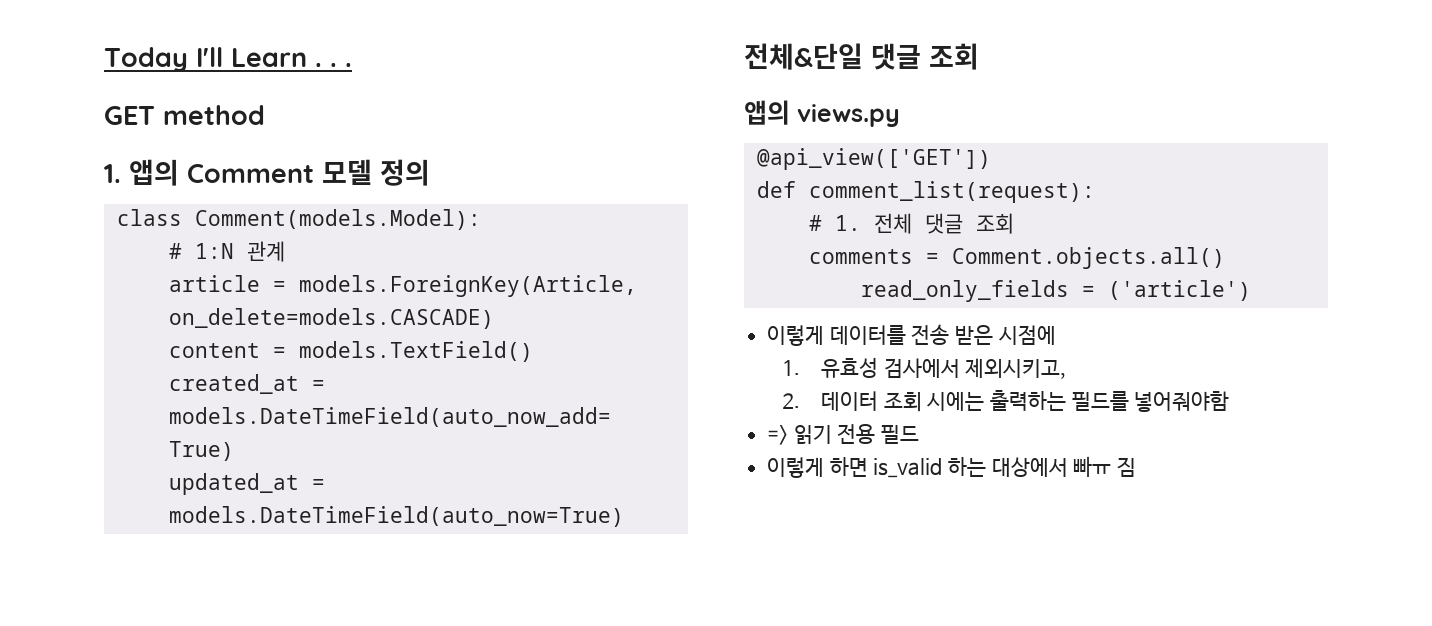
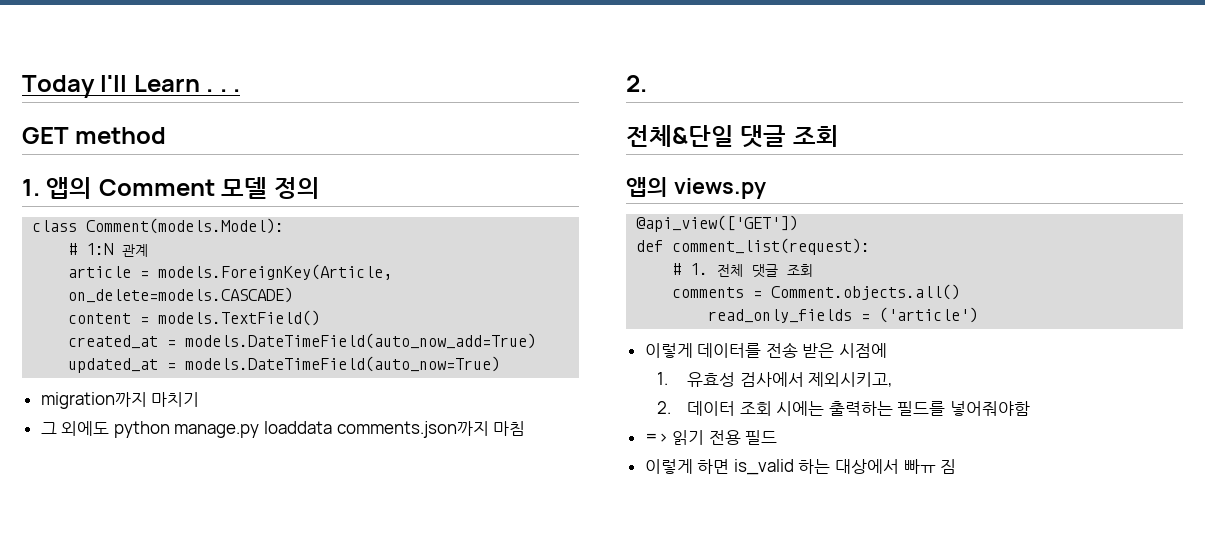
(624, 516) none -> [40,392,200,409] [40,421,526,438] [626,75,647,92] // migration까지 마치기 // 그 외에도 python manage.py loaddata comments.json까지 마침 // 2.

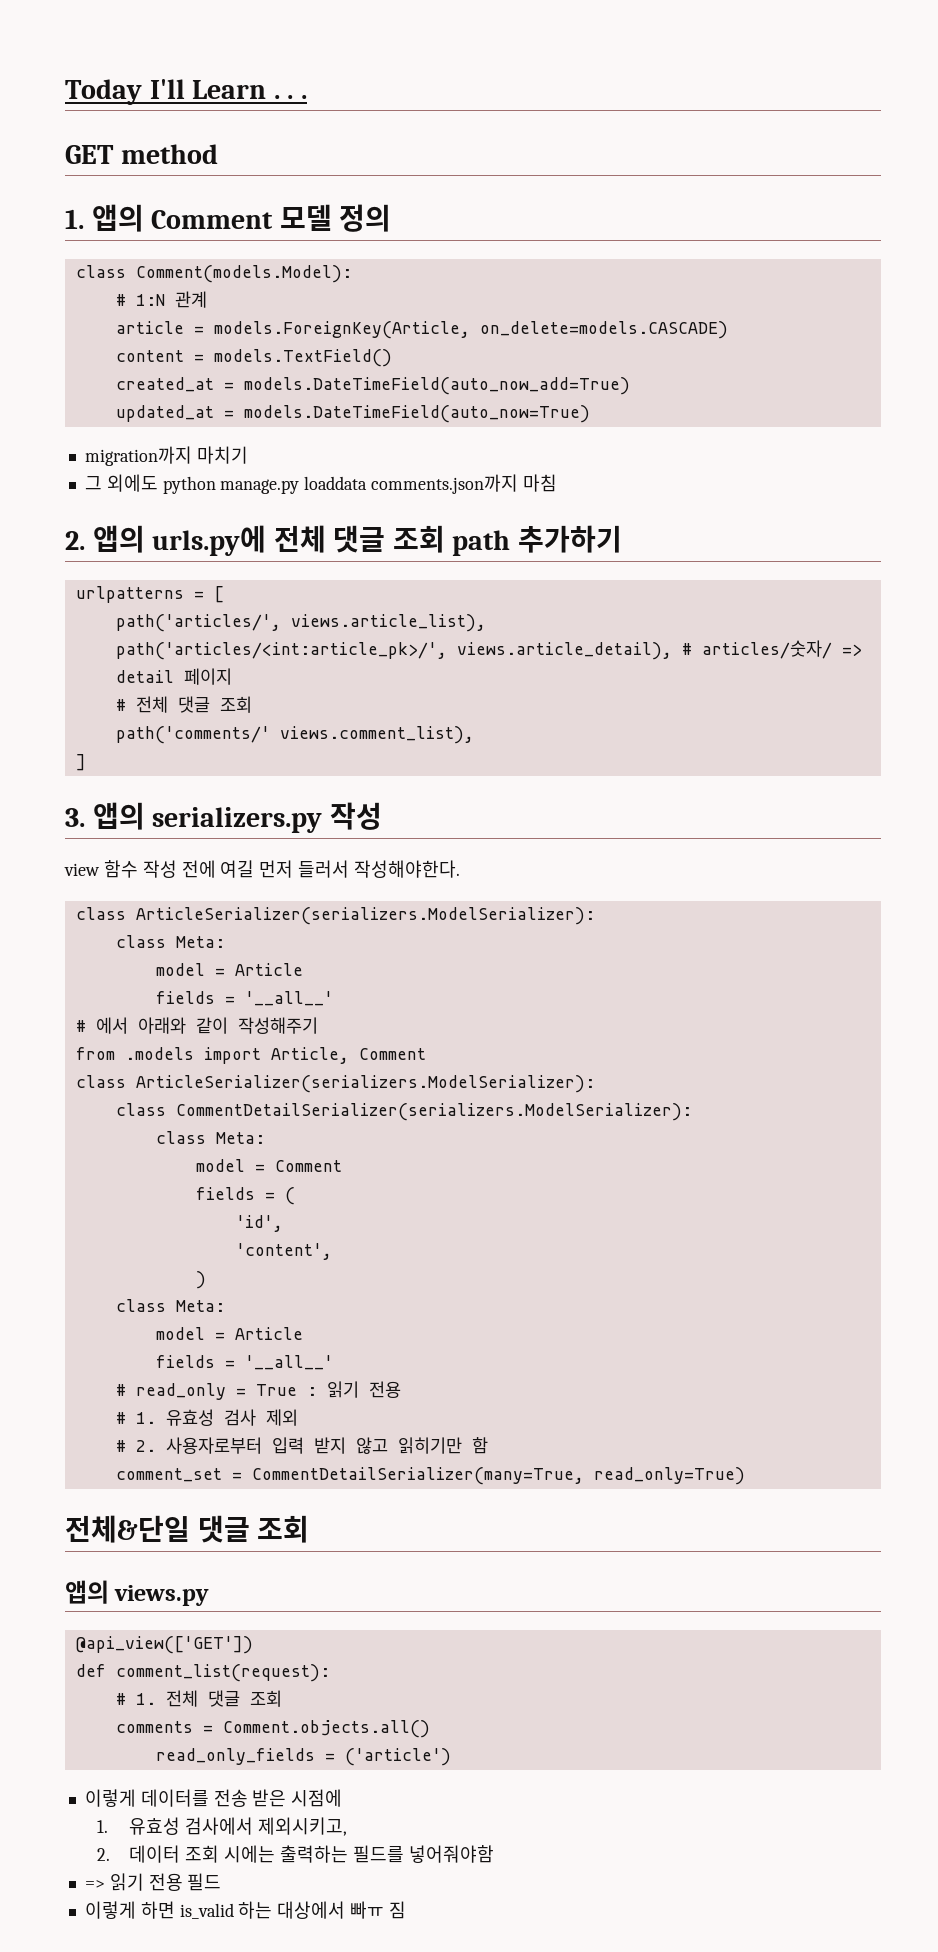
(647, 83) none -> [92,525,622,556] [75,586,224,603] [115,614,486,632] [115,640,862,660] [115,668,232,685] [115,696,252,713] [115,726,474,744] [75,754,86,771] [65,802,382,833] [64,860,461,878] [75,907,595,925] [115,935,225,948] [155,963,303,976] [155,991,333,1006] [75,1017,318,1034] [75,1047,426,1064] [75,1075,595,1093] [115,1103,692,1121] [155,1131,265,1144] [195,1159,342,1172] [195,1187,295,1205] [235,1215,283,1232] [235,1243,332,1260] [195,1271,206,1289] [115,1299,225,1312] [155,1327,303,1340] [155,1355,333,1370] [115,1381,401,1400] [115,1409,298,1426] [115,1437,488,1454] [115,1467,745,1485] 앱의 urls.py에 전체 댓글 조회 path 추가하기 // urlpatterns = [ // path('articles/', views.article_list), // path('articles/<int:article_pk>/', views.article_detail), # articles/숫자/ => detail 페이지 // # 전체 댓글 조회 // path('comments/' views.comment_list), // ] // 3. 앱의 serializers.py 작성 // view 함수 작성 전에 여길 먼저 들러서 작성해야한다. // class ArticleSerializer(serializers.ModelSerializer): // class Meta: // model = Article // fields = '__all__' // # 에서 아래와 같이 작성해주기 // from .models import Article, Comment // class ArticleSerializer(serializers.ModelSerializer): // class CommentDetailSerializer(serializers.ModelSerializer): // class Meta: // model = Comment // fields = ( // 'id', // 'content', // ) // class Meta: // model = Article // fields = '__all__' // # read_only = True : 읽기 전용 // # 1. 유효성 검사 제외 // # 2. 사용자로부터 입력 받지 않고 읽히기만 함 // comment_set = CommentDetailSerializer(many=True, read_only=True)

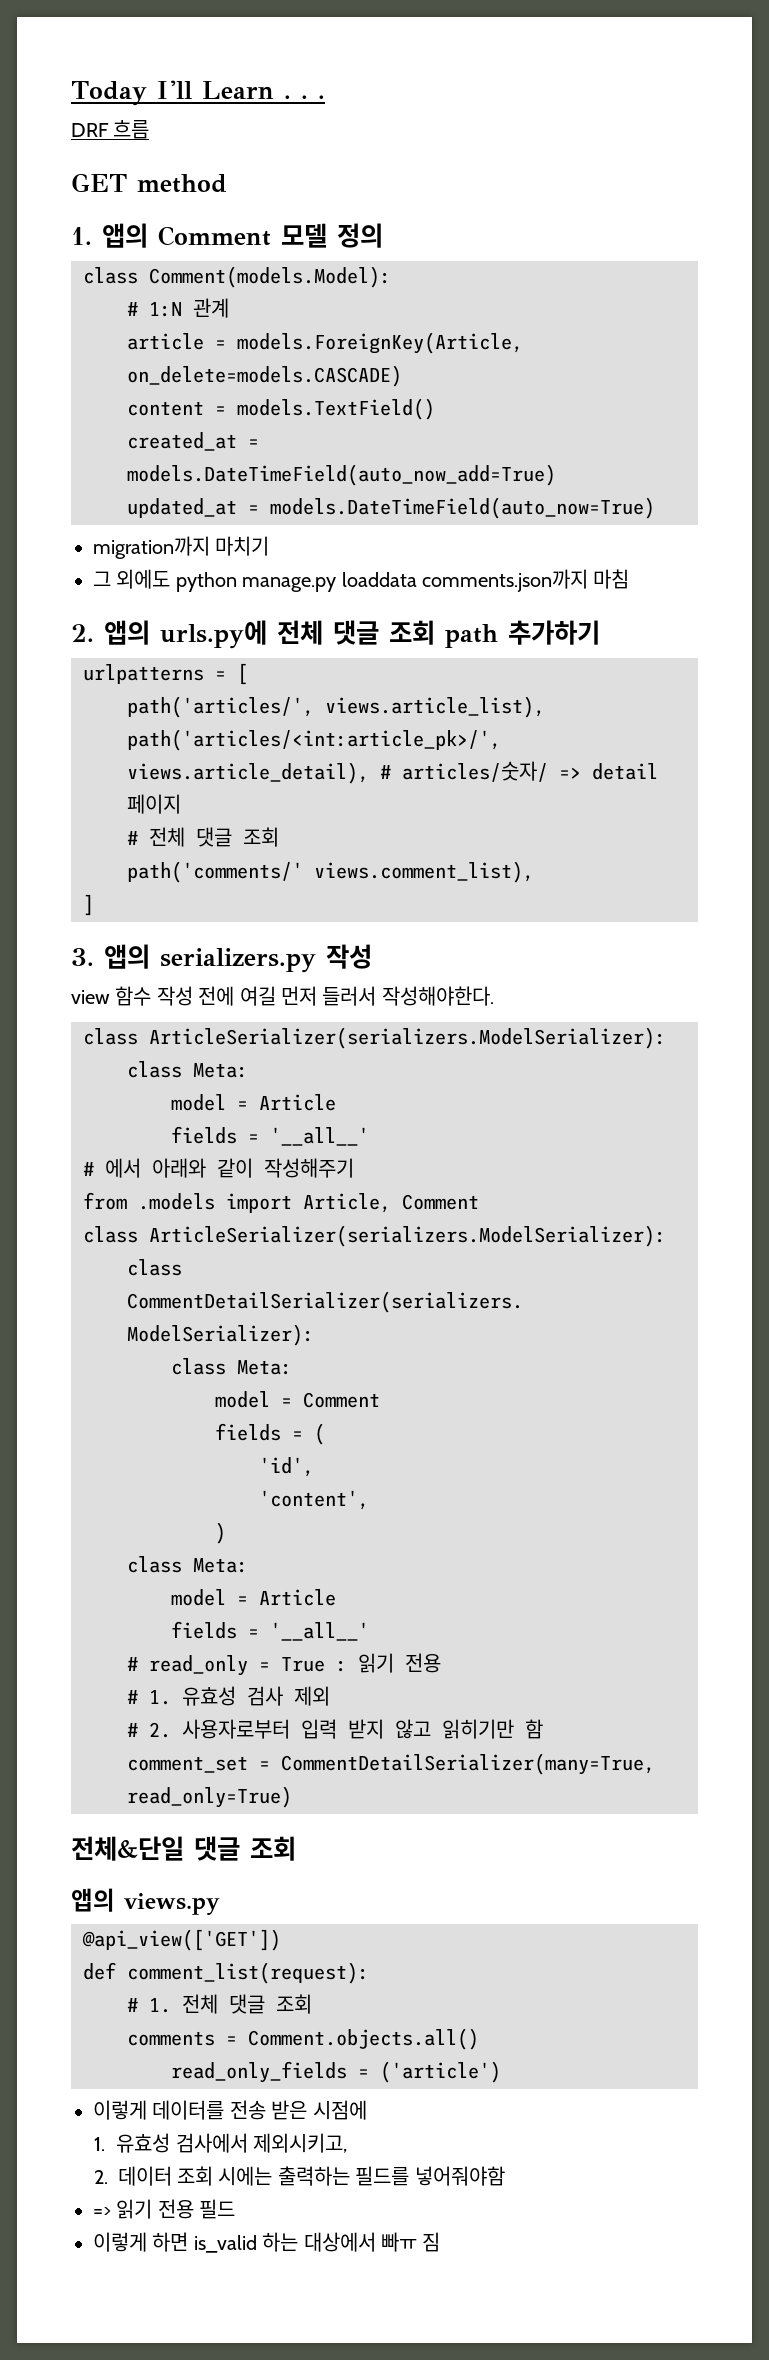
(307, 97) none -> [71,120,150,139] // DRF 흐름

